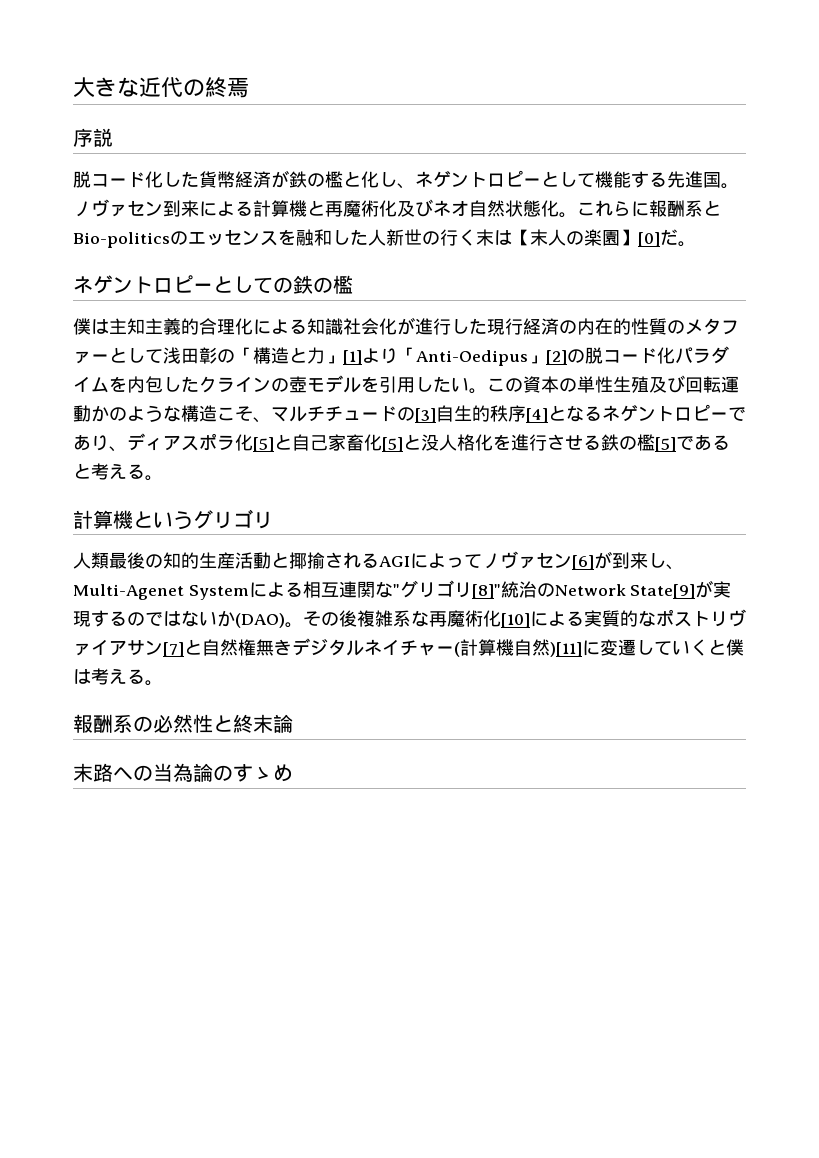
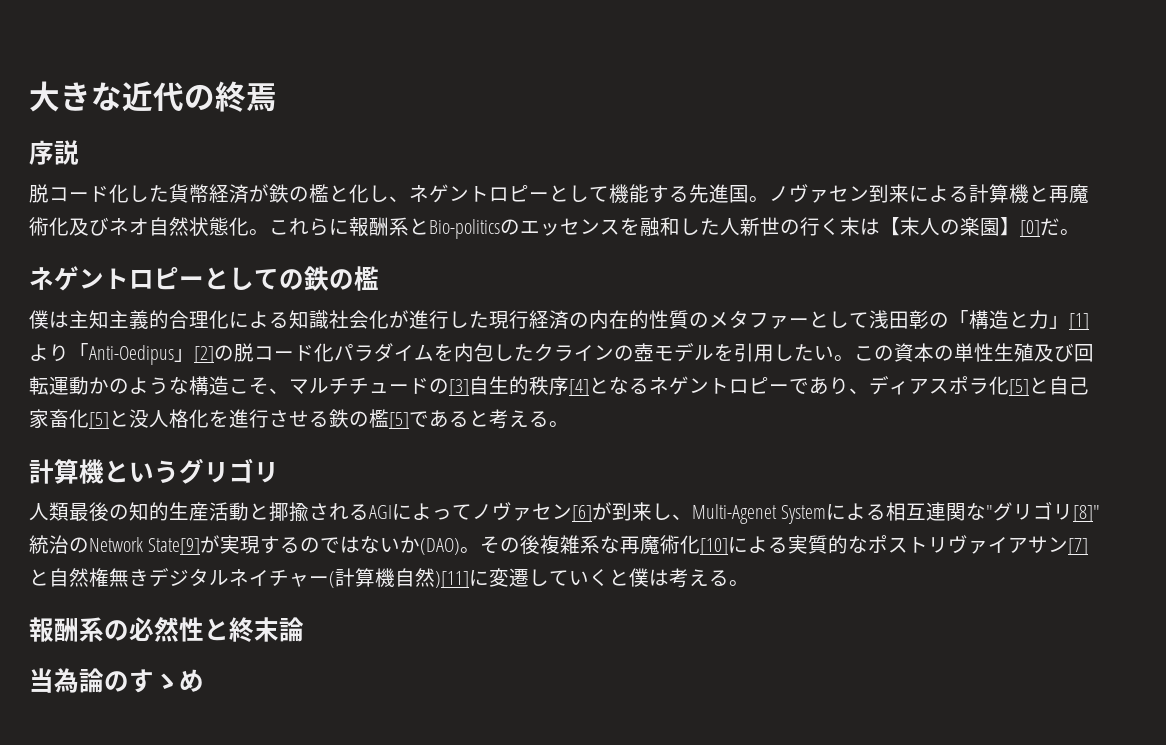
[73,763,153,782] 末路への -> (304, 629) none

